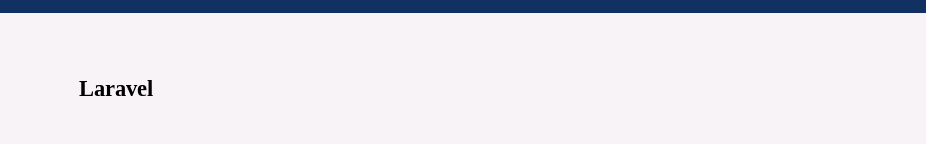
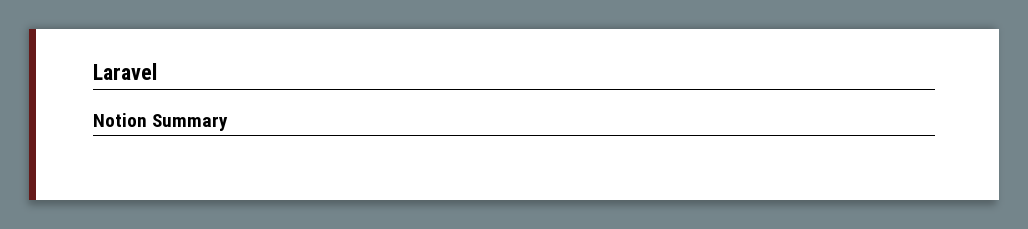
(153, 88) none -> [93,113,229,131] // Notion Summary

